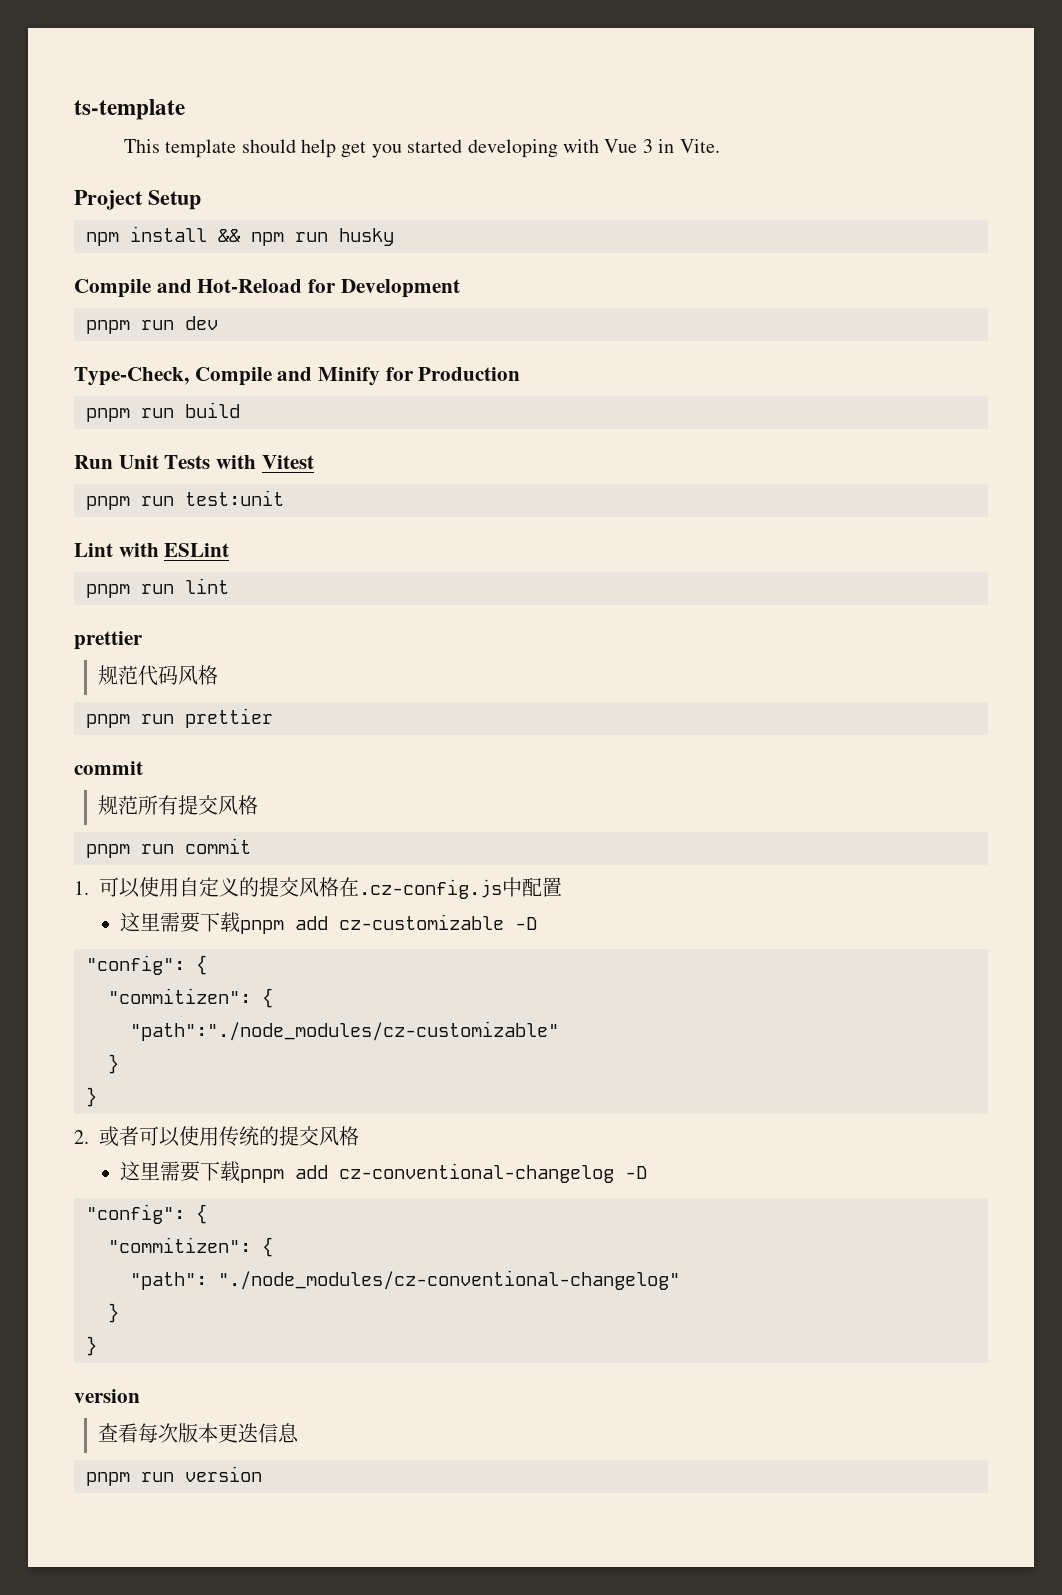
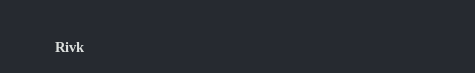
[74,99,185,120] [123,139,720,158] [74,190,201,210] [86,226,394,246] [74,279,460,298] [86,316,218,334] [74,367,521,386] [86,402,240,422] [74,455,314,469] [86,490,284,510] [74,543,230,557] [86,578,229,598] [74,631,143,650] [97,665,218,686] [86,708,273,728] [74,761,143,775] [97,795,258,815] [86,838,251,858] [74,877,562,899] [119,912,537,934] [86,955,207,975] [108,988,273,1008] [130,1021,559,1041] [108,1054,119,1074] [86,1087,97,1107] [74,1126,359,1147] [119,1161,647,1183] [86,1204,207,1224] [108,1237,273,1257] [130,1270,680,1290] [108,1303,119,1323] [86,1336,97,1356] [74,1389,140,1403] [97,1423,299,1443] [86,1466,262,1486] ts-template // This template should help get you started developing with Vue 3 in Vite. // Project Setup // npm install && npm run husky // Compile and Hot-Reload for Development // pnpm run dev // Type-Check, Compile and Minify for Production // pnpm run build // Run Unit Tests with Vitest // pnpm run test:unit // Lint with ESLint // pnpm run lint // prettier // 规范代码风格 // pnpm run prettier // commit // 规范所有提交风格 // pnpm run commit // 1.可以使用自定义的提交风格在.cz-config.js中配置 // 这里需要下载pnpm add cz-customizable -D // "config": { // "commitizen": { // "path":"./node_modules/cz-customizable" // } // } // 2.或者可以使用传统的提交风格 // 这里需要下载pnpm add cz-conventional-changelog -D // "config": { // "commitizen": { // "path": "./node_modules/cz-conventional-changelog" // } // } // version // 查看每次版本更迭信息 // pnpm run version -> [55,42,85,52] Rivk

